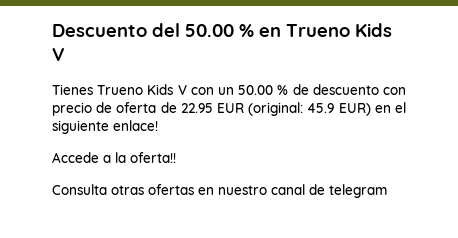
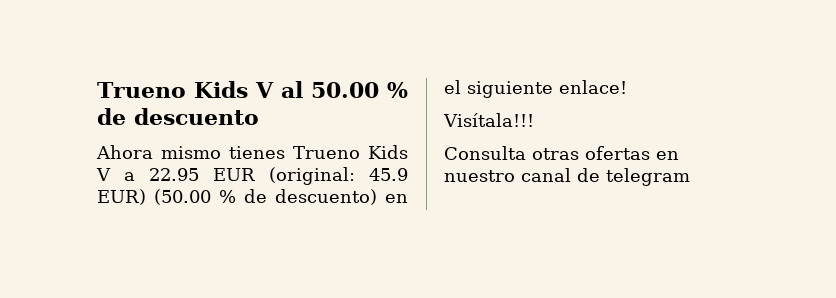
[52,23,392,37] [52,48,65,61] [52,84,406,95] [52,102,177,116] Descuento del 50.00 % en Trueno Kids V // Tienes Trueno Kids V con un 50.00 % de descuento con precio de oferta de -> [97,81,408,98] [97,108,259,125] [96,145,408,159] [96,168,135,181] Trueno Kids V al 50.00 % de descuento // Ahora mismo tienes Trueno Kids V a
(371, 109) none -> [154,189,377,205] (50.00 % de descuento)
[52,152,176,163] Accede a la oferta!! -> [443,113,534,127] Visítala!!!

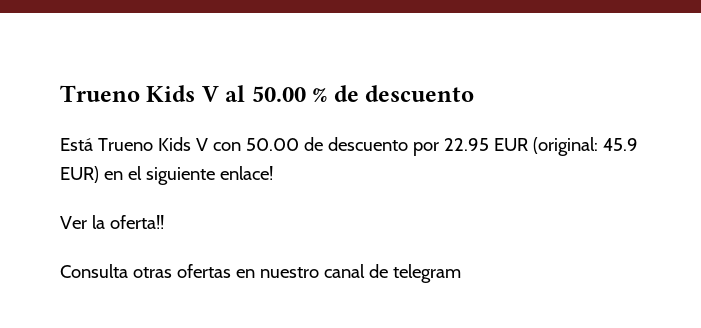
[96,145,408,159] [96,168,135,181] Ahora mismo tienes Trueno Kids V a -> [60,137,439,156] Está Trueno Kids V con 50.00 de descuento por
[154,189,377,205] (50.00 % de descuento) -> (99, 174) none
[443,113,534,127] Visítala!!! -> [60,215,164,229] Ver la oferta!!

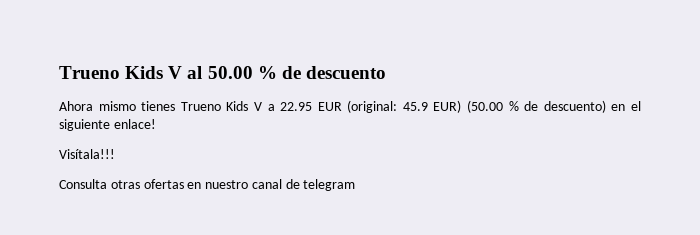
[60,137,439,156] Está Trueno Kids V con 50.00 de descuento por -> [59,101,275,111] Ahora mismo tienes Trueno Kids V a
(99, 174) none -> [467,100,606,113] (50.00 % de descuento)
[60,215,164,229] Ver la oferta!! -> [59,149,115,159] Visítala!!!

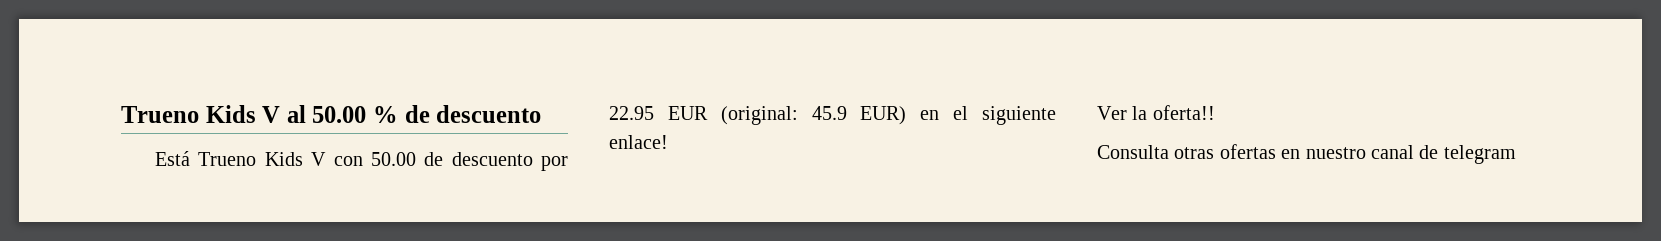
[59,101,275,111] Ahora mismo tienes Trueno Kids V a -> [154,151,569,171] Está Trueno Kids V con 50.00 de descuento por
[467,100,606,113] (50.00 % de descuento) -> (907, 115) none
[59,149,115,159] Visítala!!! -> [1097,105,1215,120] Ver la oferta!!

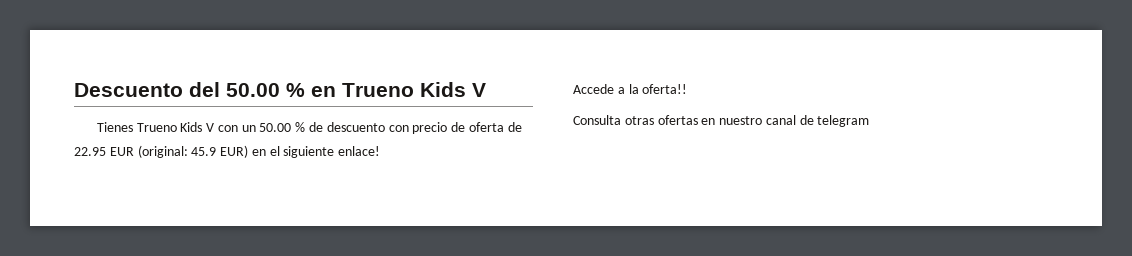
[121,105,542,123] [154,151,569,171] Trueno Kids V al 50.00 % de descuento // Está Trueno Kids V con 50.00 de descuento por -> [74,82,486,97] [96,122,522,134] Descuento del 50.00 % en Trueno Kids V // Tienes Trueno Kids V con un 50.00 % de descuento con precio de oferta de
[1097,106,1127,120] Ver -> [573,84,625,94] Accede a

